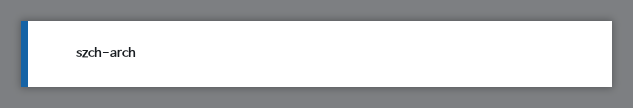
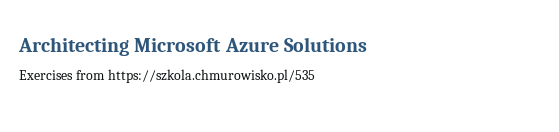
[76,47,136,58] szch-arch -> [18,37,367,56] [19,69,315,83] Architecting Microsoft Azure Solutions // Exercises from https://szkola.chmurowisko.pl/535

